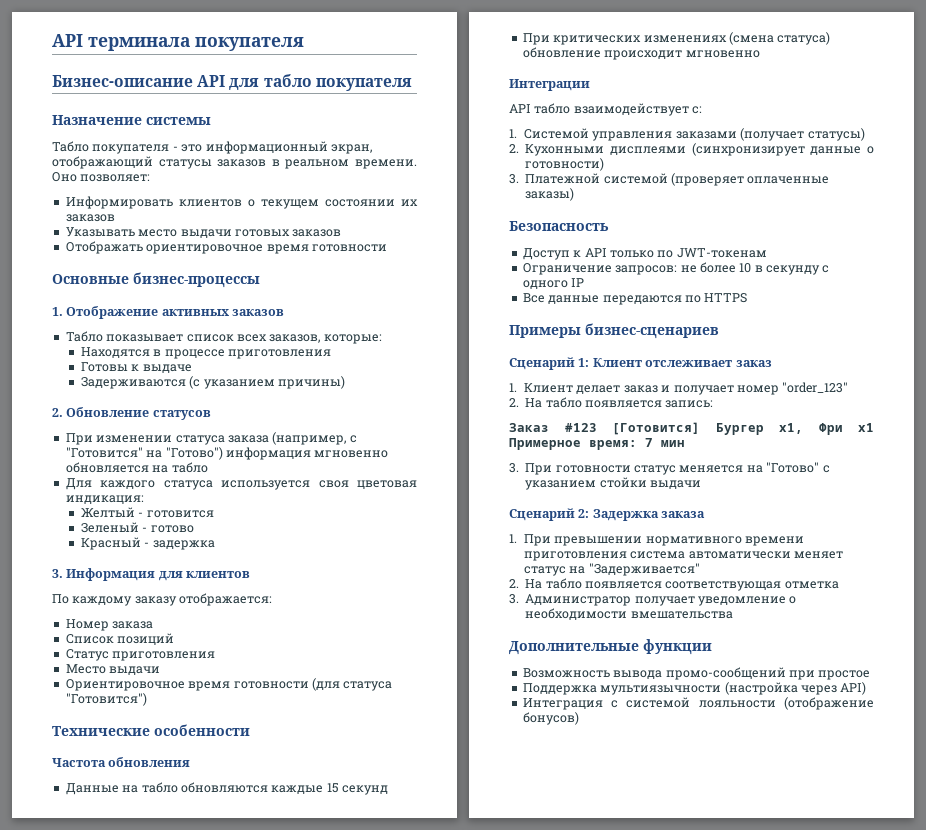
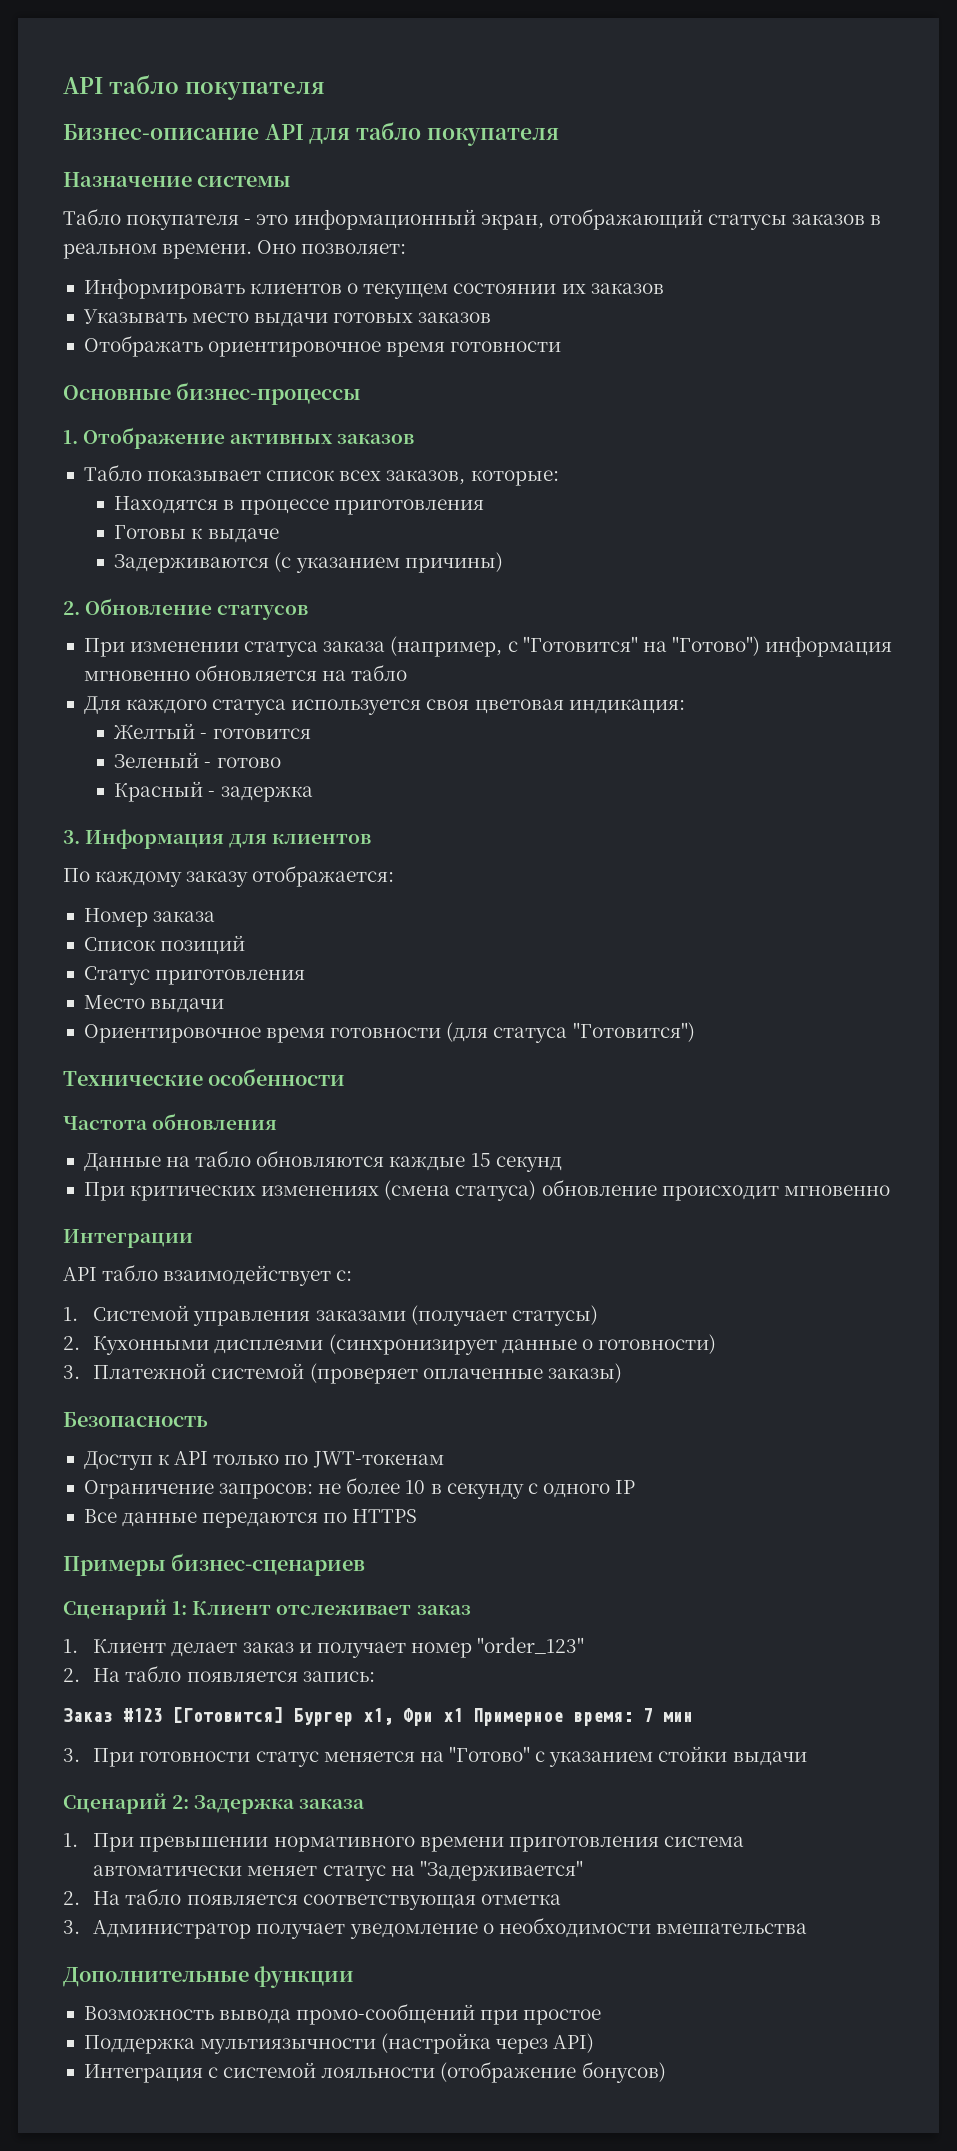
[52,34,190,51] API терминала -> [63,74,179,94] API табло

